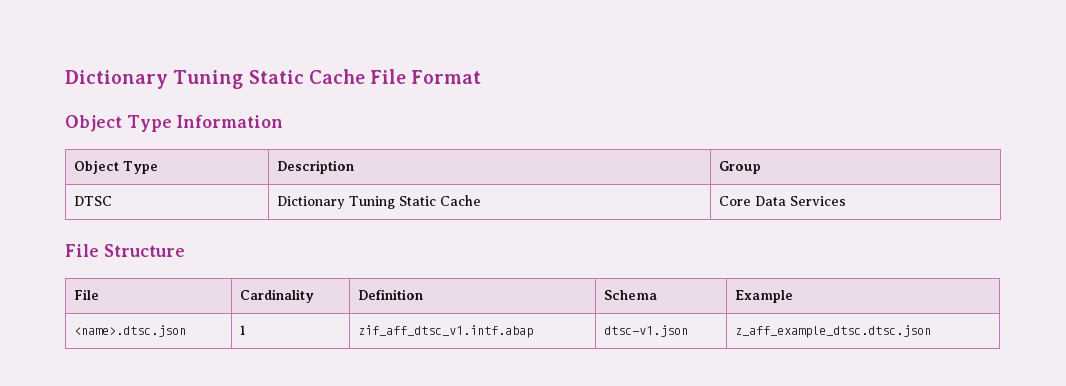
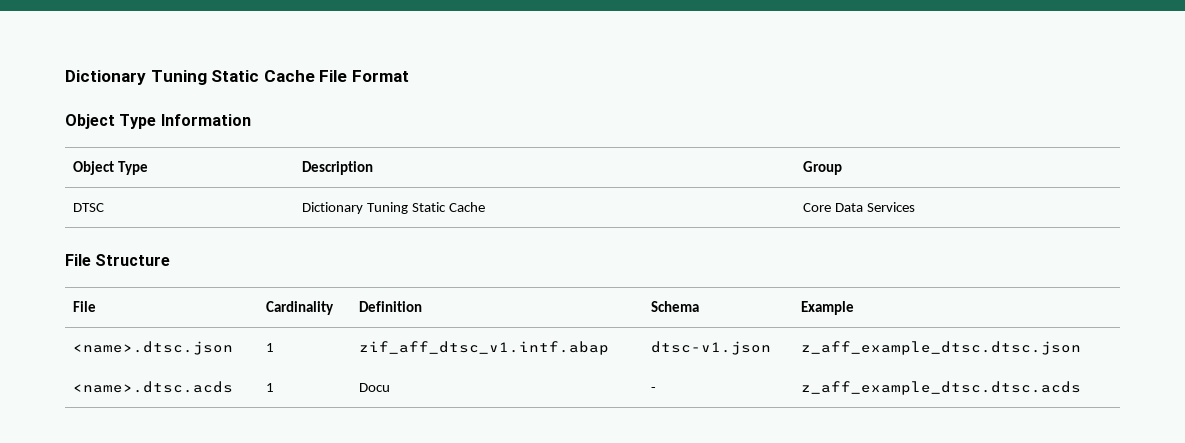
(931, 331) none -> [73,381,234,393] [266,383,275,392] [359,383,391,392] [651,387,657,392] [801,381,1082,395] // <name>.dtsc.acds | 1 | Docu | - | z_aff_example_dtsc.dtsc.acds

